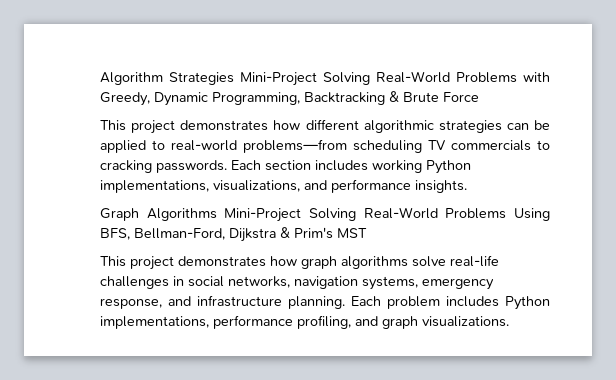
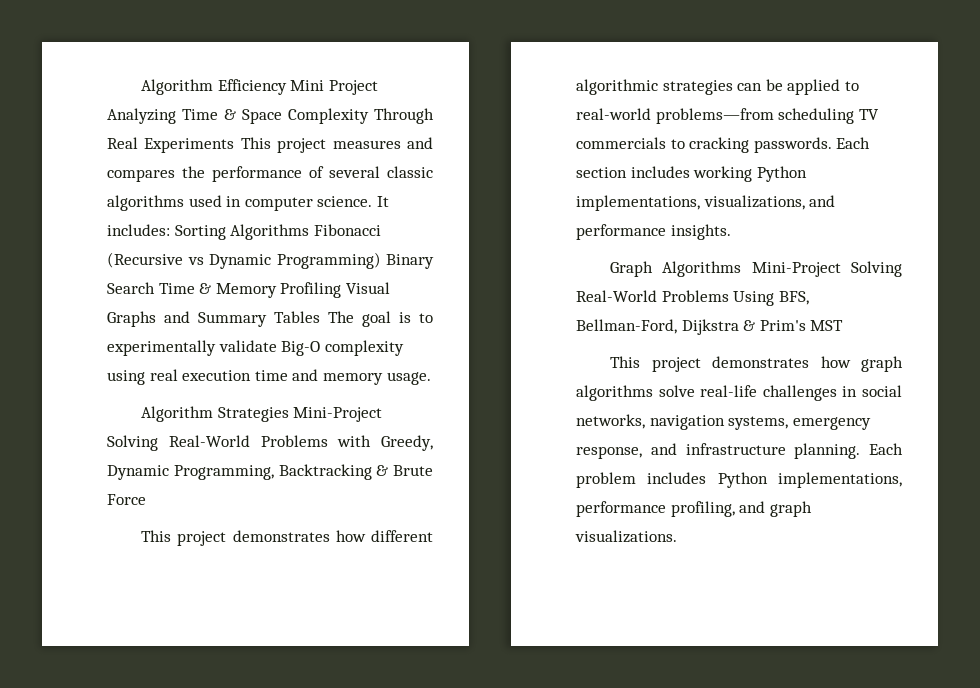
[100,72,163,85] Algorithm -> [141,79,378,95] [107,108,434,124] [107,137,433,153] [107,166,433,182] [107,195,389,211] [107,224,381,240] [107,252,434,269] [107,282,390,298] [107,311,433,327] [107,340,404,356] [107,369,431,385] [141,406,214,422] Algorithm Efficiency Mini Project Analyzing Time & Space Complexity Through Real Experiments This project measures and compares the performance of several classic algorithms used in computer science. It includes: Sorting Algorithms Fibonacci (Recursive vs Dynamic Programming) Binary Search Time & Memory Profiling Visual Graphs and Summary Tables The goal is to experimentally validate Big-O complexity using real execution time and memory usage. // Algorithm

